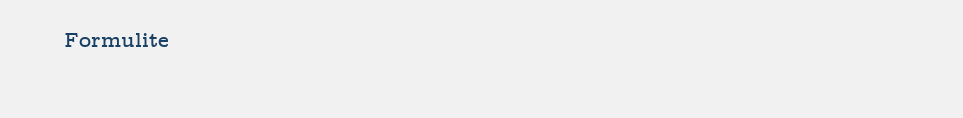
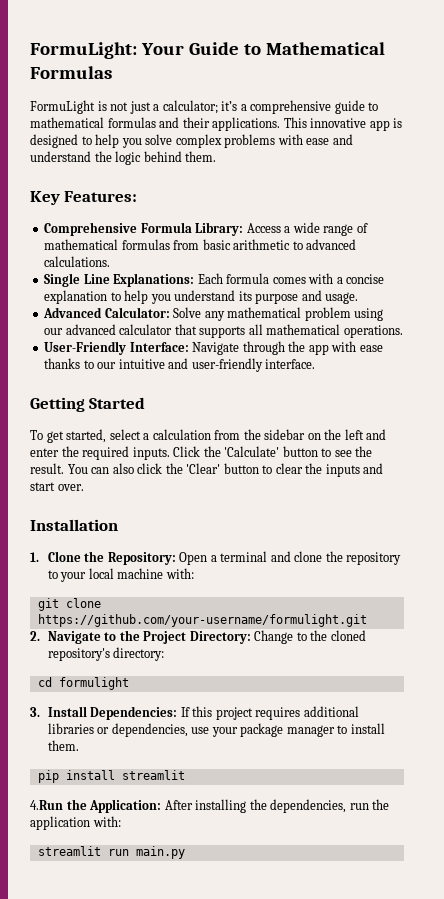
[64,33,169,47] Formulite -> [30,42,385,59] [30,66,112,79] [30,100,379,114] [30,117,403,131] [30,134,353,148] [30,151,217,165] [30,191,138,205] [44,222,368,236] [44,239,357,250] [44,256,111,267] [44,273,385,287] [44,290,359,304] [43,307,384,321] [44,324,403,338] [44,341,383,355] [44,358,316,372] [30,397,146,412] [30,429,387,443] [30,446,373,460] [30,463,384,477] [30,482,84,491] [30,519,118,531] [30,551,402,565] [47,568,194,582] [37,598,101,611] [37,614,367,627] [30,630,366,644] [47,647,165,661] [37,677,129,690] [30,706,359,720] [47,723,385,737] [47,740,79,751] [37,770,185,783] [30,799,390,813] [30,816,121,830] [37,846,185,859] FormuLight: Your Guide to Mathematical Formulas // FormuLight is not just a calculator; it’s a comprehensive guide to mathematical formulas and their applications. This innovative app is designed to help you solve complex problems with ease and understand the logic behind them. // Key Features: // Comprehensive Formula Library: Access a wide range of mathematical formulas from basic arithmetic to advanced calculations. // Single Line Explanations: Each formula comes with a concise explanation to help you understand its purpose and usage. // Advanced Calculator: Solve any mathematical problem using our advanced calculator that supports all mathematical operations. // User-Friendly Interface: Navigate through the app with ease thanks to our intuitive and user-friendly interface. // Getting Started // To get started, select a calculation from the sidebar on the left and enter the required inputs. Click the 'Calculate' button to see the result. You can also click the 'Clear' button to clear the inputs and start over. // Installation // 1. Clone the Repository: Open a terminal and clone the repository to your local machine with: // git clone https://github.com/your-username/formulight.git // 2. Navigate to the Project Directory: Change to the cloned repository's directory: // cd formulight // 3. Install Dependencies: If this project requires additional libraries or dependencies, use your package manager to install them. // pip install streamlit // 4.Run the Application: After installing the dependencies, run the application with: // streamlit run main.py

